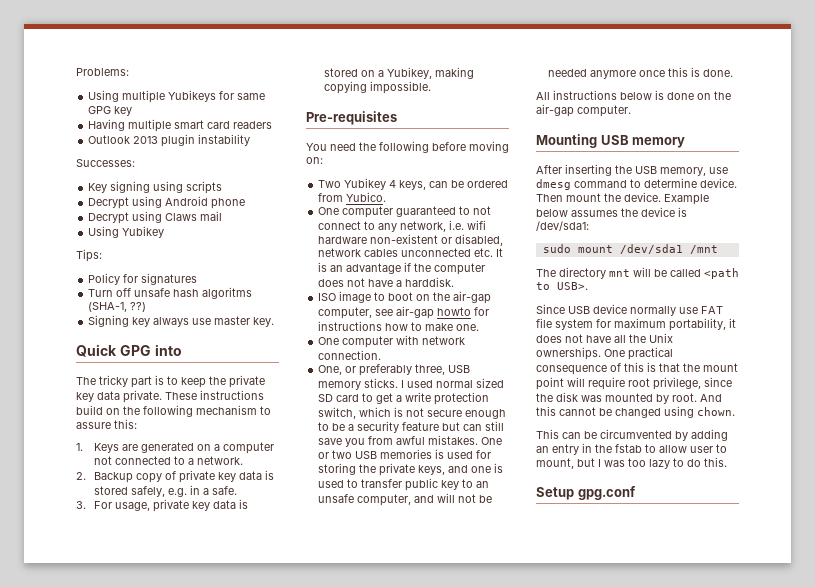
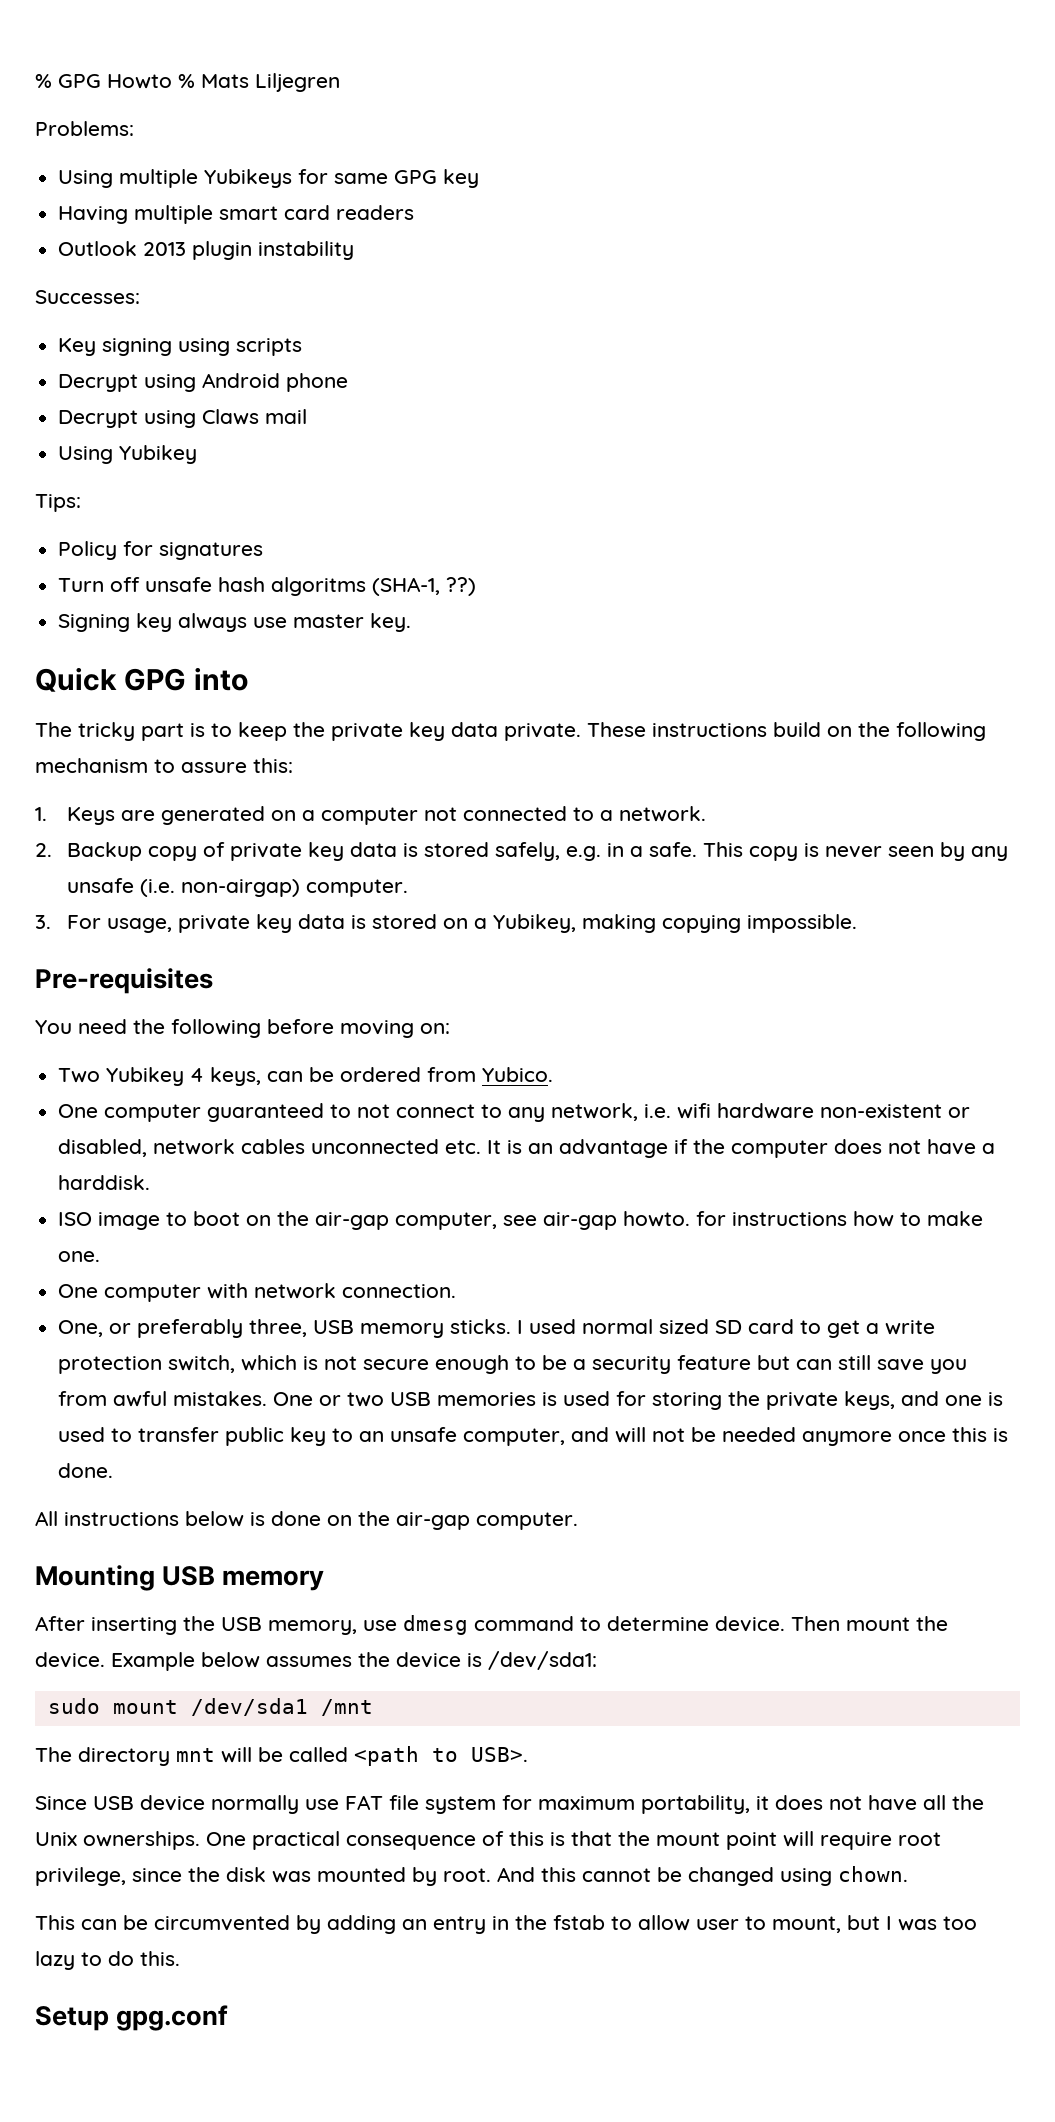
(76, 72) none -> [35,73,340,92] % GPG Howto % Mats Liljegren //
(237, 490) none -> [703,842,1009,861] [67,878,409,897] This copy is never seen by any unsafe (i.e. non-airgap) computer.
[437,307,472,316] howto -> [623,1211,691,1227] howto.

